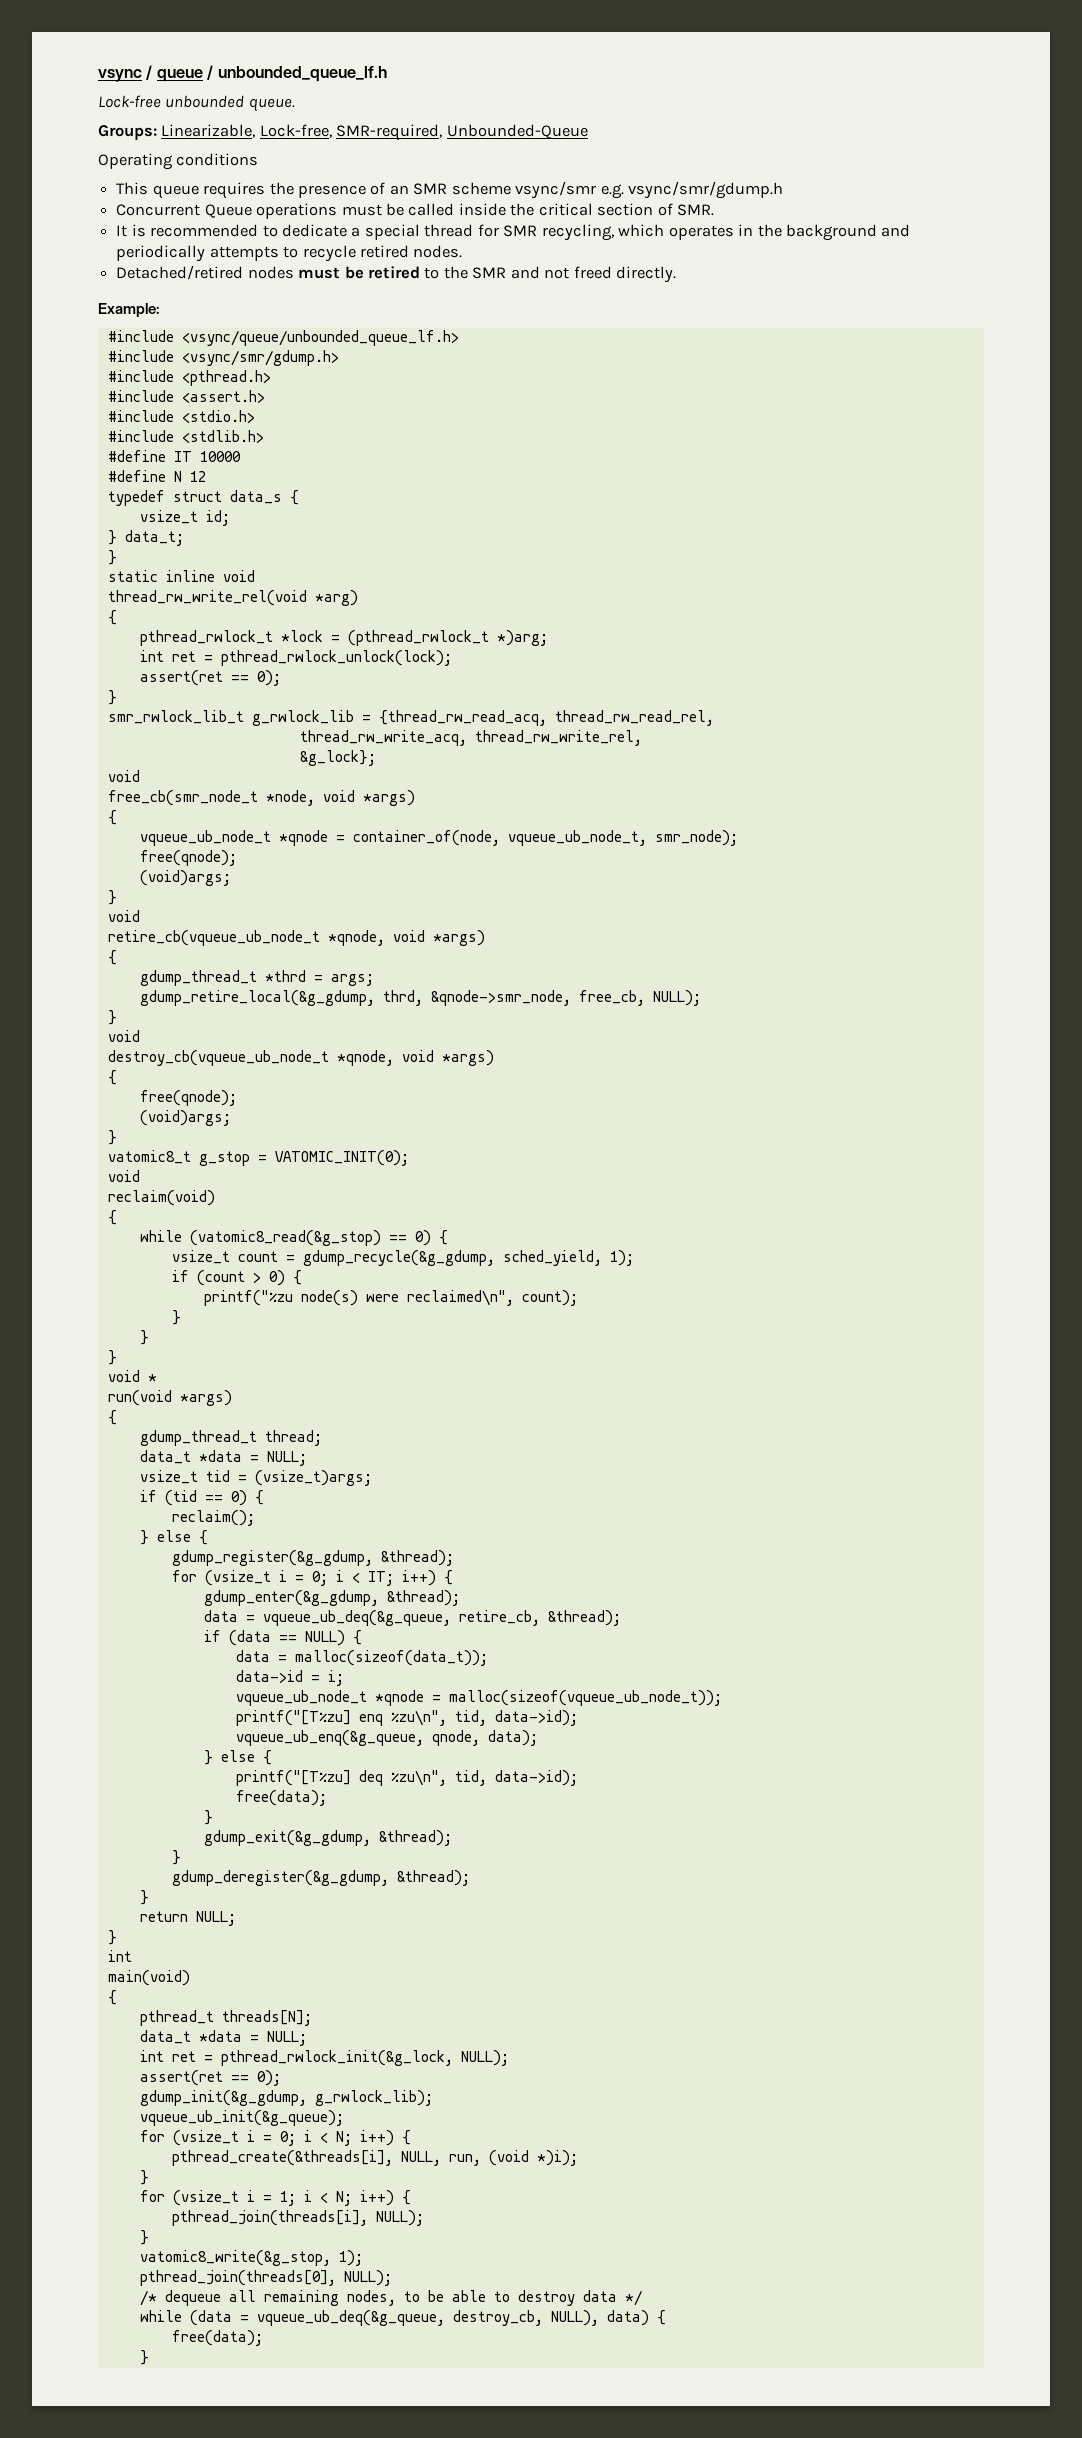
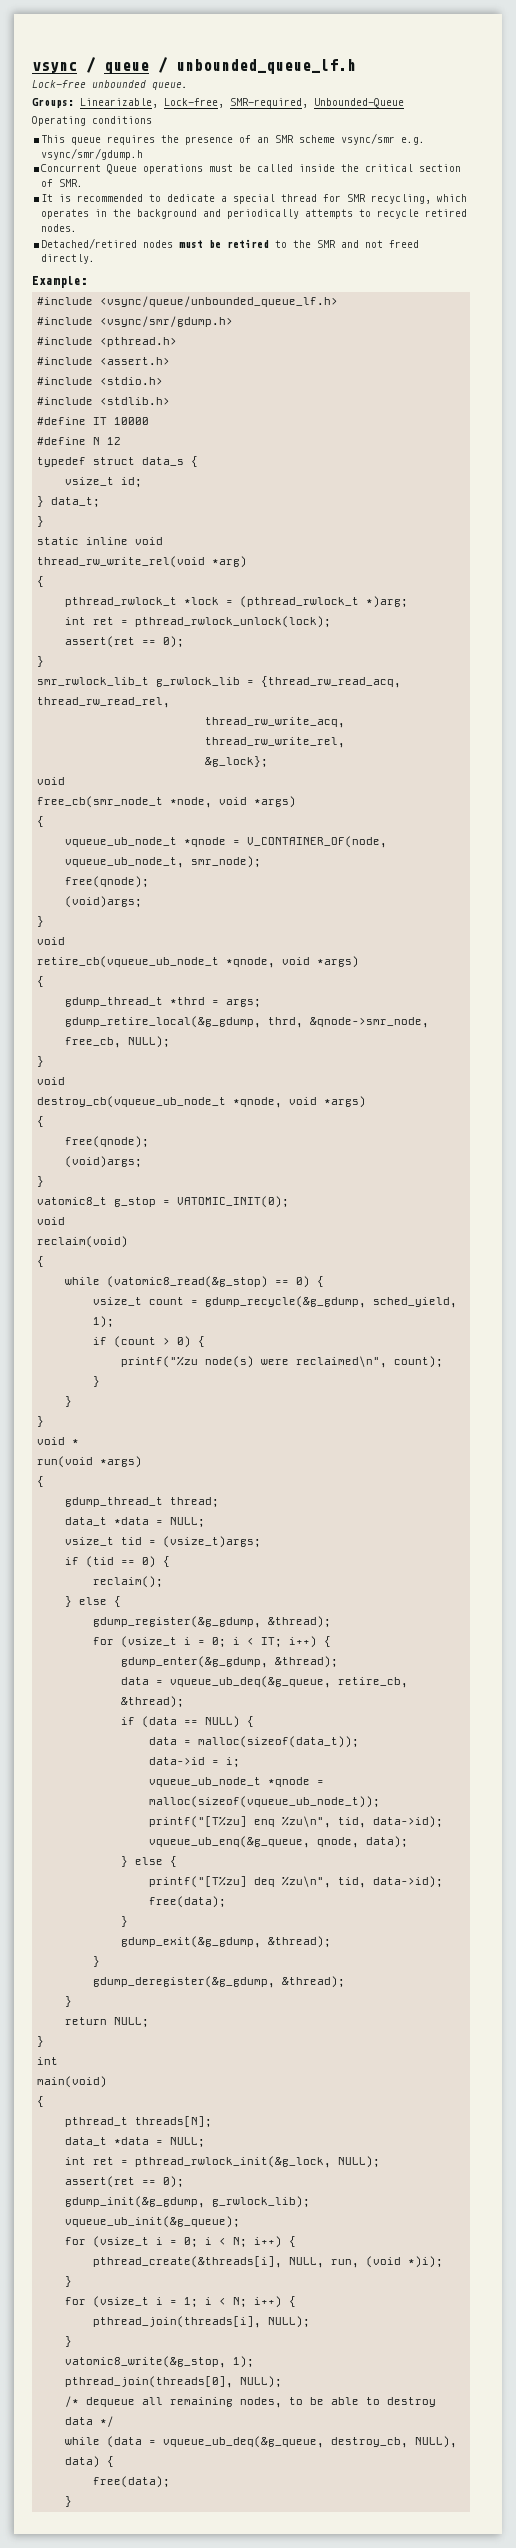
[352,830,500,846] container_of(node, -> [247,836,388,848] V_CONTAINER_OF(node,

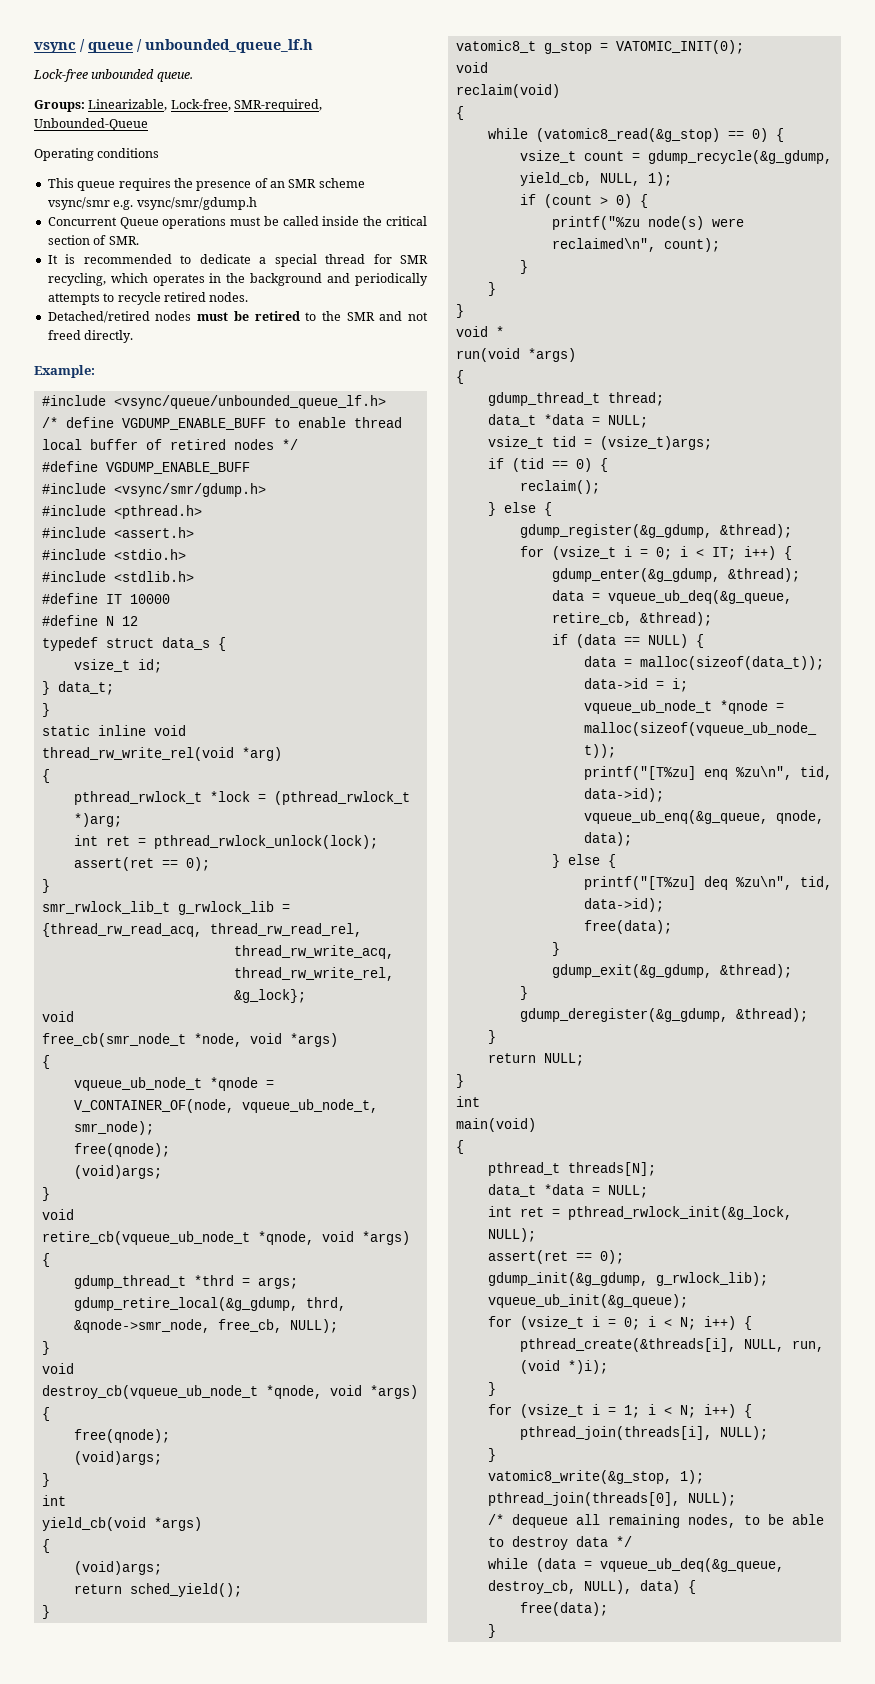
(339, 301) none -> [41,417,402,430] [41,439,298,450] [41,461,250,474] // /* define VGDUMP_ENABLE_BUFF to enable thread local buffer of retired nodes */ // #define VGDUMP_ENABLE_BUFF
(45, 1181) none -> [41,1495,66,1506] [41,1517,202,1531] [41,1539,50,1553] [73,1561,162,1575] [73,1583,242,1597] [41,1605,50,1619] // int // yield_cb(void *args) // { // (void)args; // return sched_yield(); // }
[373,1297,458,1308] sched_yield, -> [519,172,640,186] yield_cb, NULL,

